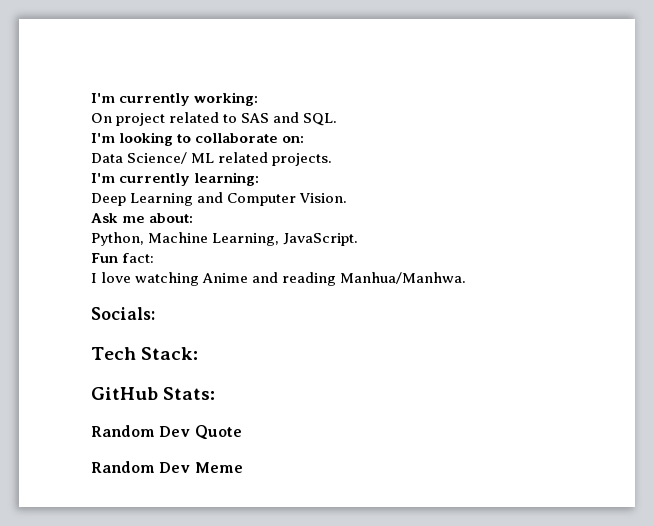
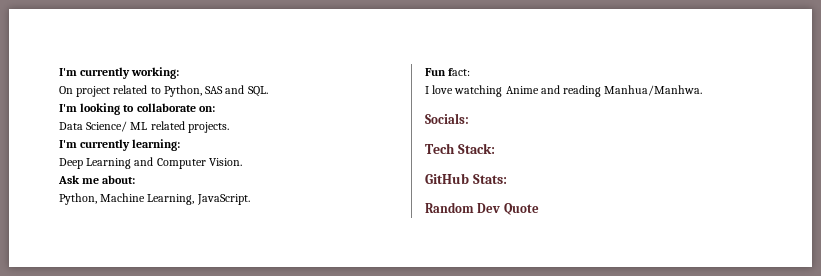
(238, 118) none -> [163,85,202,97] Python,
[91,461,243,473] // Random Dev Meme -> (539, 209) none

